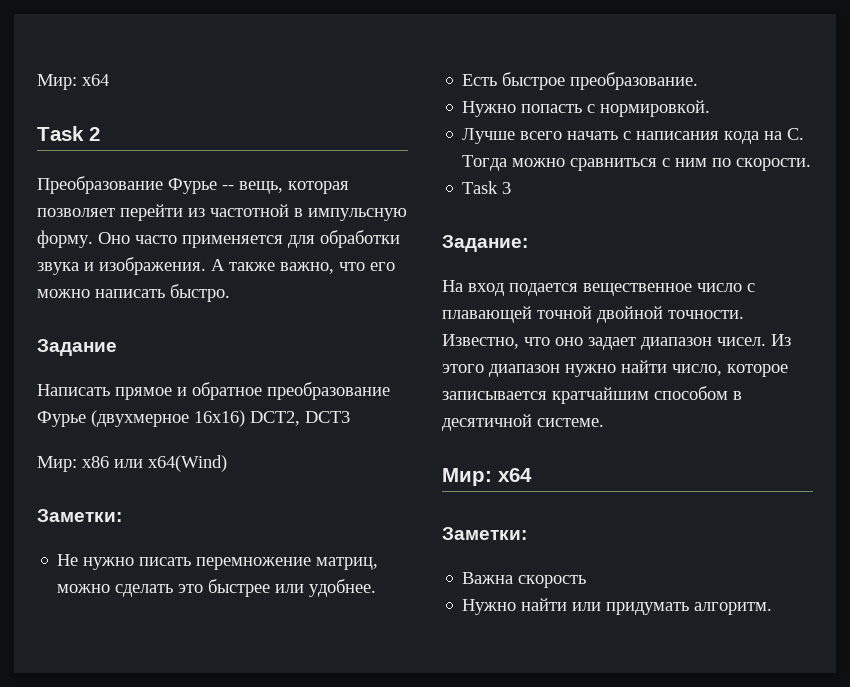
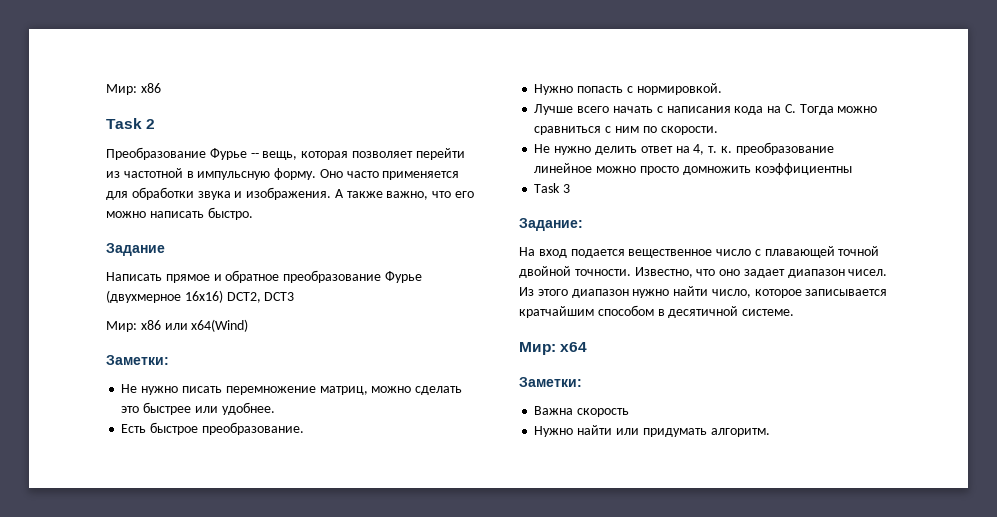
[37,74,109,90] Мир: x64 -> [106,83,161,95] Мир: x86
(812, 164) none -> [534,142,834,155] [534,163,852,175] // Не нужно делить ответ на 4, т. к. преобразование линейное можно просто домножить коэффициентны

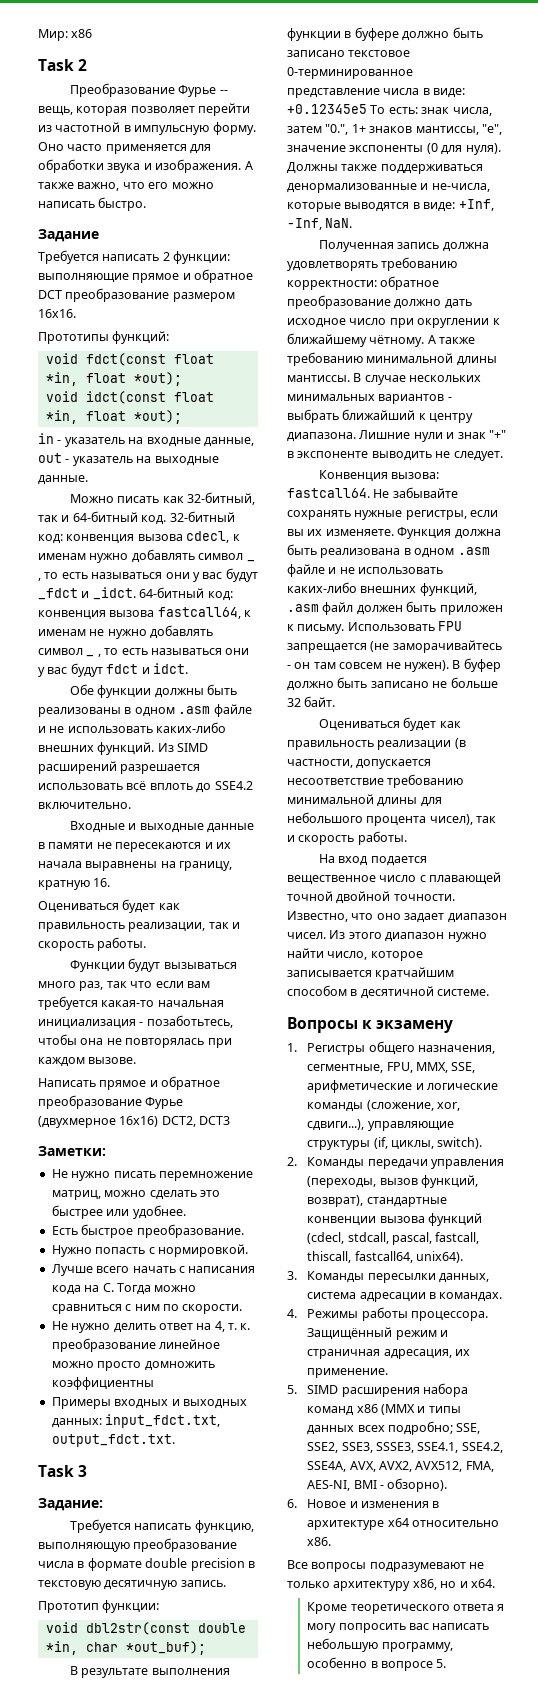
(165, 249) none -> [38,250,231,264] [38,269,254,283] [38,288,235,302] [38,309,76,318] [38,331,170,344] [45,353,214,366] [45,372,182,386] [45,391,214,404] [45,410,182,424] [38,433,254,447] [38,453,219,466] [38,475,88,485] [69,492,256,505] [38,511,235,525] [38,531,240,544] [38,549,244,563] [246,560,255,562] [38,568,258,582] [38,587,233,601] [38,607,252,620] [38,625,214,639] [38,648,83,655] [86,648,250,657] [38,663,188,677] [69,684,238,698] [38,704,252,717] [38,722,227,733] [38,742,209,755] [38,761,201,774] [38,781,253,793] [38,802,131,809] [69,821,255,833] [38,842,231,852] [38,861,233,871] [38,878,111,890] [38,899,180,913] [38,922,241,932] [38,937,147,951] [69,958,237,972] [38,981,210,991] [38,996,224,1010] [38,1015,233,1029] [38,1034,232,1048] [38,1057,137,1067] // Требуется написать 2 функции: выполняющие прямое и обратное DCT преобразование размером 16x16. // Прототипы функций: // void fdct(const float *in, float *out); // void idct(const float *in, float *out); // in - указатель на входные данные, out - указатель на выходные данные. // Можно писать как 32-битный, так и 64-битный код. 32-битный код: конвенция вызова cdecl, к именам нужно добавлять символ _ , то есть называться они у вас будут _fdct и _idct. 64-битный код: конвенция вызова fastcall64, к именам не нужно добавлять символ _ , то есть называться они у вас будут fdct и idct. // Обе функции должны быть реализованы в одном .asm файле и не использовать каких-либо внешних функций. Из SIMD расширений разрешается использовать всё вплоть до SSE4.2 включительно. // Входные и выходные данные в памяти не пересекаются и их начала выравнены на границу, кратную 16. // Оцениваться будет как правильность реализации, так и скорость работы. // Функции будут вызываться много раз, так что если вам требуется какая-то начальная инициализация - позаботьтесь, чтобы она не повторялась при каждом вызове.
[106,319,249,332] // Мир: x86 или x64(Wind) -> (231, 1120) none
[534,183,571,193] [519,218,583,231] Task 3 // Задание: -> [51,1397,247,1409] [51,1414,221,1428] [51,1434,175,1447] [38,1465,88,1477] [38,1498,103,1511] [69,1519,254,1533] [38,1538,238,1552] [38,1558,255,1571] [38,1580,226,1590] [38,1600,160,1613] [45,1622,246,1635] [45,1641,206,1655] [69,1666,230,1678] [287,27,483,41] [287,50,411,57] [287,67,413,79] [287,88,466,98] [287,104,492,116] [287,124,502,135] [287,143,501,155] [287,162,483,174] [287,183,490,193] [287,199,494,212] [287,218,353,230] [318,240,489,252] [287,257,458,271] [287,276,440,290] [287,295,472,309] [287,318,500,328] [287,333,476,347] [287,352,497,366] [287,373,482,385] [287,394,452,404] [287,409,474,423] [287,430,506,442] [287,451,503,461] [318,470,440,482] [287,487,458,498] [287,510,499,520] [287,527,501,539] [287,544,490,558] [287,564,444,577] [287,582,477,596] [287,601,503,615] [287,621,463,634] [287,640,502,653] [287,658,501,672] [287,677,498,691] [287,696,336,707] [318,717,461,731] [287,738,466,750] [287,759,432,769] [287,774,464,788] [287,794,442,807] [287,812,497,826] [287,831,407,845] Примеры входных и выходных данных: input_fdct.txt, output_fdct.txt. // Task 3 // Задание: // Требуется написать функцию, выполняющую преобразование числа в формате double precision в текстовую десятичную запись. // Прототип функции: // void dbl2str(const double *in, char *out_buf); // В результате выполнения функции в буфере должно быть записано текстовое 0-терминированное представление числа в виде: +0.12345e5 То есть: знак числа, затем "0.", 1+ знаков мантиссы, "e", значение экспоненты (0 для нуля). Должны также поддерживаться денормализованные и не-числа, которые выводятся в виде: +Inf, -Inf, NaN. // Полученная запись должна удовлетворять требованию корректности: обратное преобразование должно дать исходное число при округлении к ближайшему чётному. А также требованию минимальной длины мантиссы. В случае нескольких минимальных вариантов - выбрать ближайший к центру диапазона. Лишние нули и знак "+" в экспоненте выводить не следует. // Конвенция вызова: fastcall64. Не забывайте сохранять нужные регистры, если вы их изменяете. Функция должна быть реализована в одном .asm файле и не использовать каких-либо внешних функций, .asm файл должен быть приложен к письму. Использовать FPU запрещается (не заморачивайтесь - он там совсем не нужен). В буфер должно быть записано не больше 32 байт. // Оцениваться будет как правильность реализации (в частности, допускается несоответствие требованию минимальной длины для небольшого процента чисел), так и скорость работы.
[519,342,588,355] [519,377,582,387] [534,406,630,417] [534,425,770,437] Мир: x64 // Заметки: // Важна скорость // Нужно найти или придумать алгоритм. -> [287,1017,454,1033] [287,1041,495,1055] [307,1062,476,1073] [307,1080,498,1093] [307,1100,460,1112] [307,1119,454,1131] [307,1137,483,1150] [287,1157,504,1169] [307,1175,478,1188] [307,1195,447,1207] [307,1213,482,1226] [307,1232,480,1245] [307,1251,463,1263] [287,1271,489,1283] [307,1292,503,1302] [287,1307,488,1321] [307,1327,448,1340] [307,1349,470,1359] [307,1368,389,1378] [287,1383,468,1397] [307,1404,461,1416] [307,1421,481,1435] [307,1442,503,1453] [307,1461,494,1472] [307,1478,448,1492] [287,1499,440,1508] [307,1518,499,1530] [307,1537,332,1546] [287,1560,485,1572] [287,1579,495,1591] [307,1602,505,1614] [307,1623,490,1633] [307,1638,453,1652] [307,1657,447,1671] Вопросы к экзамену // 1. Регистры общего назначения, сегментные, FPU, MMX, SSE, арифметические и логические команды (сложение, xor, сдвиги...), управляющие структуры (if, циклы, switch). // 2. Команды передачи управления (переходы, вызов функций, возврат), стандартные конвенции вызова функций (cdecl, stdcall, pascal, fastcall, thiscall, fastcall64, unix64). // 3. Команды пересылки данных, система адресации в командах. // 4. Режимы работы процессора. Защищённый режим и страничная адресация, их применение. // 5. SIMD расширения набора команд x86 (MMX и типы данных всех подробно; SSE, SSE2, SSE3, SSSE3, SSE4.1, SSE4.2, SSE4A, AVX, AVX2, AVX512, FMA, AES-NI, BMI - обзорно). // 6. Новое и изменения в архитектуре x64 относительно x86. // Все вопросы подразумевают не только архитектуру x86, но и x64. // Кроме теоретического ответа я могу попросить вас написать небольшую программу, особенно в вопросе 5.

